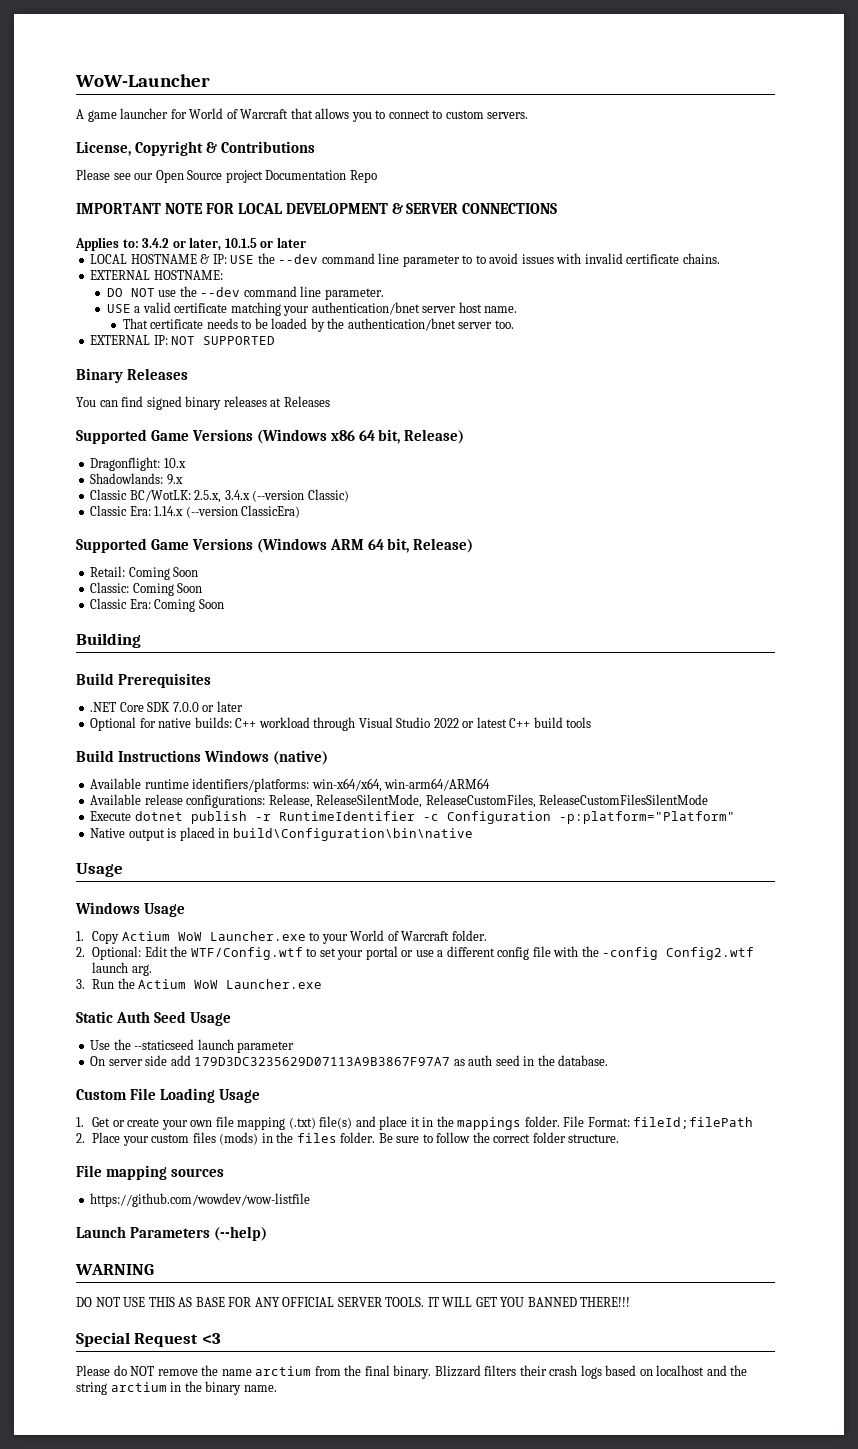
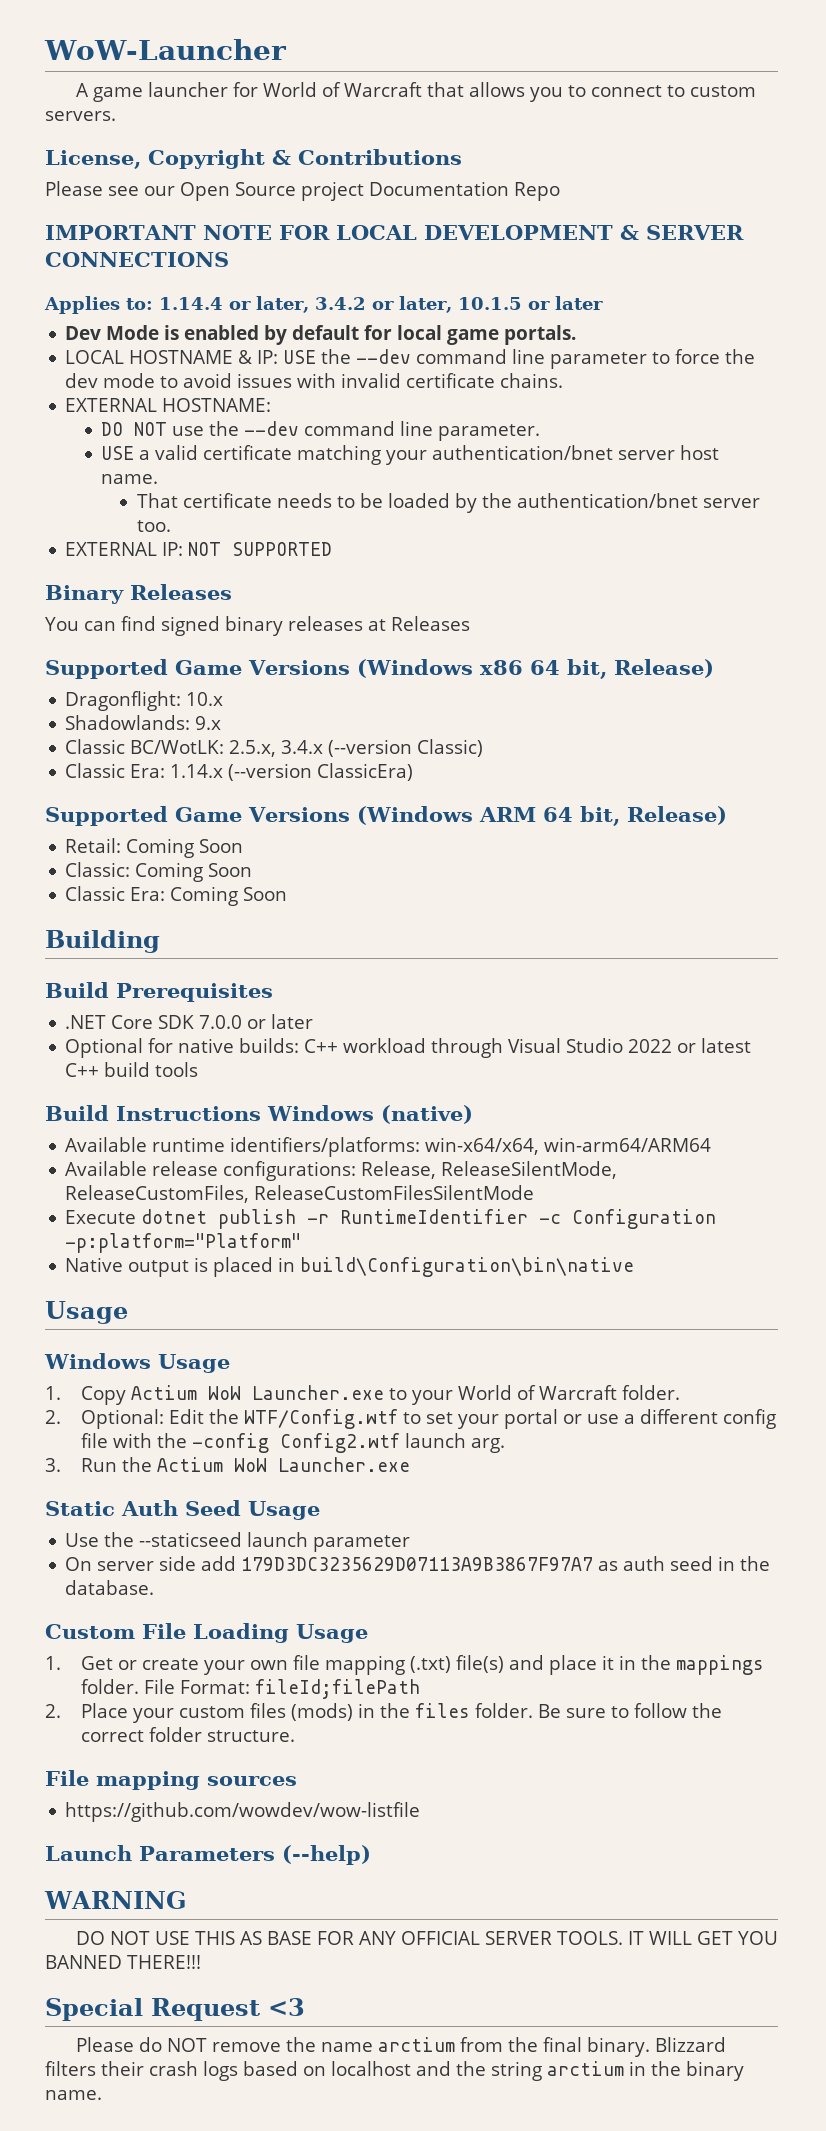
(139, 243) none -> [159,296,309,313] 1.14.4 or later,
(306, 242) none -> [65,325,577,345] // Dev Mode is enabled by default for local game portals.
(473, 259) none -> [675,349,756,364] [65,373,156,388] force the dev mode

